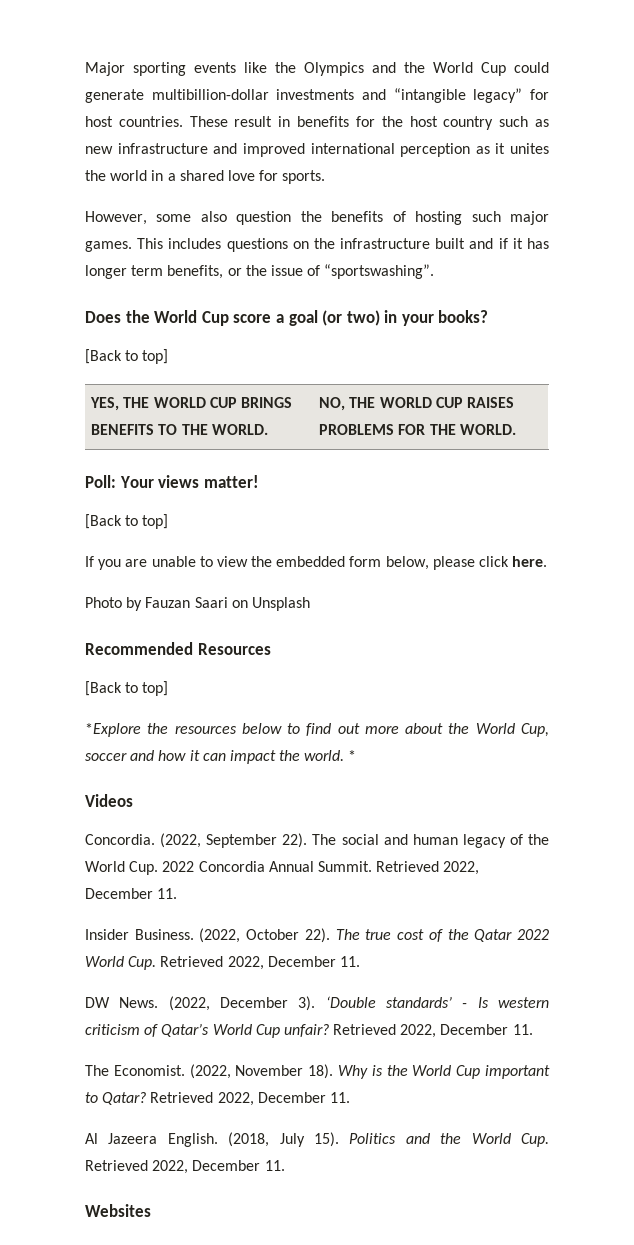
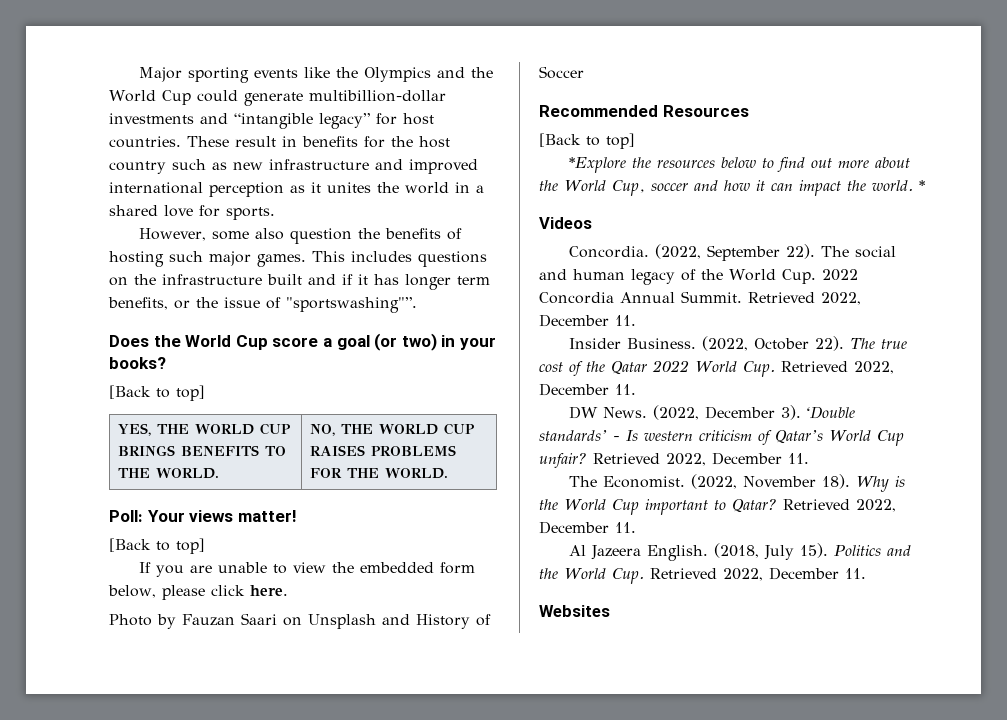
[324,264,435,279] “sportswashing”. -> [286,297,417,313] "sportswashing"”.
(310, 604) none -> [382,614,491,629] [539,66,584,79] and History of Soccer

